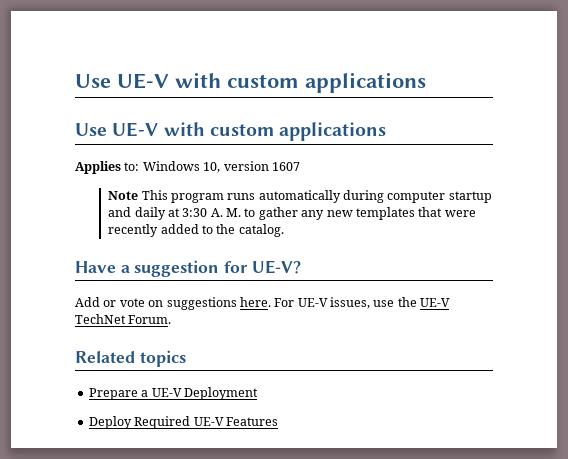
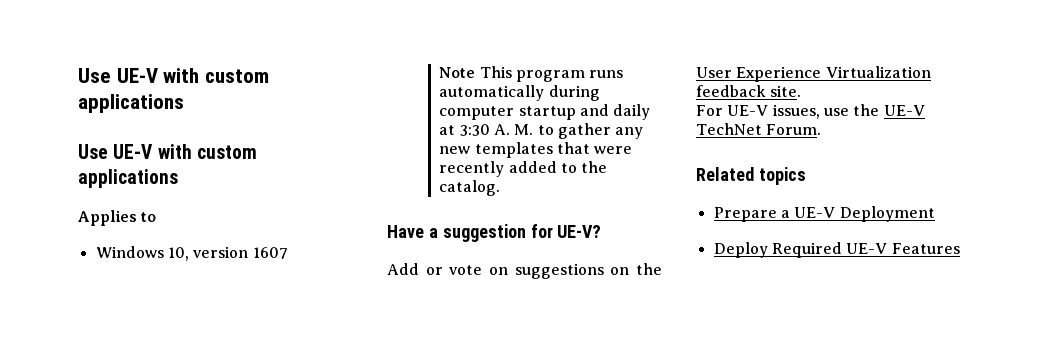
[124,162,140,171] to: -> [141,212,157,222] to //
[239,297,271,307] here. -> [610,263,662,275] [696,66,931,82] [696,85,802,97] on the User Experience Virtualization feedback site. //

